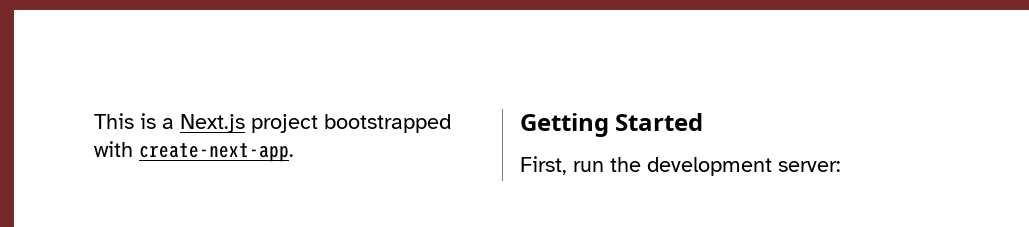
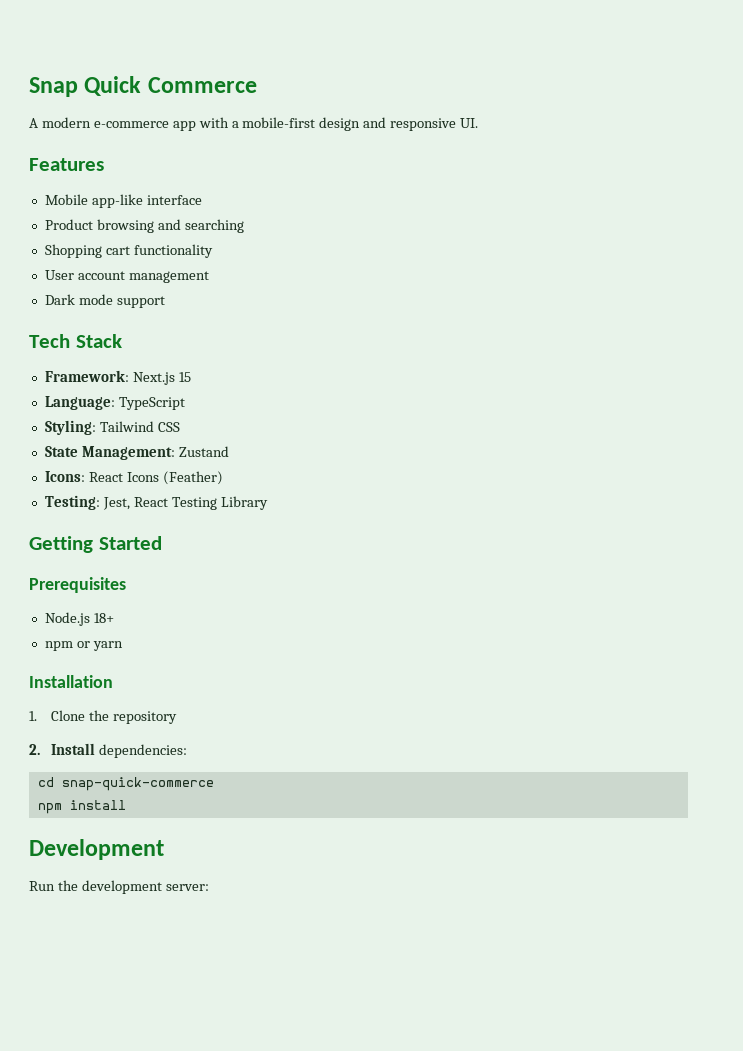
[94,113,451,133] [94,141,294,162] [520,113,704,137] [520,156,604,175] This is a Next.js project bootstrapped with create-next-app. // Getting Started // First, run -> [29,76,257,97] [29,117,479,131] [29,158,104,171] [44,194,202,208] [44,219,244,233] [44,244,213,258] [44,270,209,283] [44,294,165,308] [29,334,122,348] [44,370,191,385] [44,396,185,410] [44,420,180,435] [44,446,229,460] [44,471,223,485] [44,495,268,510] [29,536,162,553] [29,577,126,593] [44,612,114,626] [44,641,123,651] [29,675,113,688] [29,710,177,724] [29,743,187,758] [37,777,214,791] [37,800,126,814] [29,839,164,860] [29,881,55,891] Snap Quick Commerce // A modern e-commerce app with a mobile-first design and responsive UI. // Features // Mobile app-like interface // Product browsing and searching // Shopping cart functionality // User account management // Dark mode support // Tech Stack // Framework: Next.js 15 // Language: TypeScript // Styling: Tailwind CSS // State Management: Zustand // Icons: React Icons (Feather) // Testing: Jest, React Testing Library // Getting Started // Prerequisites // Node.js 18+ // npm or yarn // Installation // 1. Clone the repository // 2. Install dependencies: // cd snap-quick-commerce // npm install // Development // Run

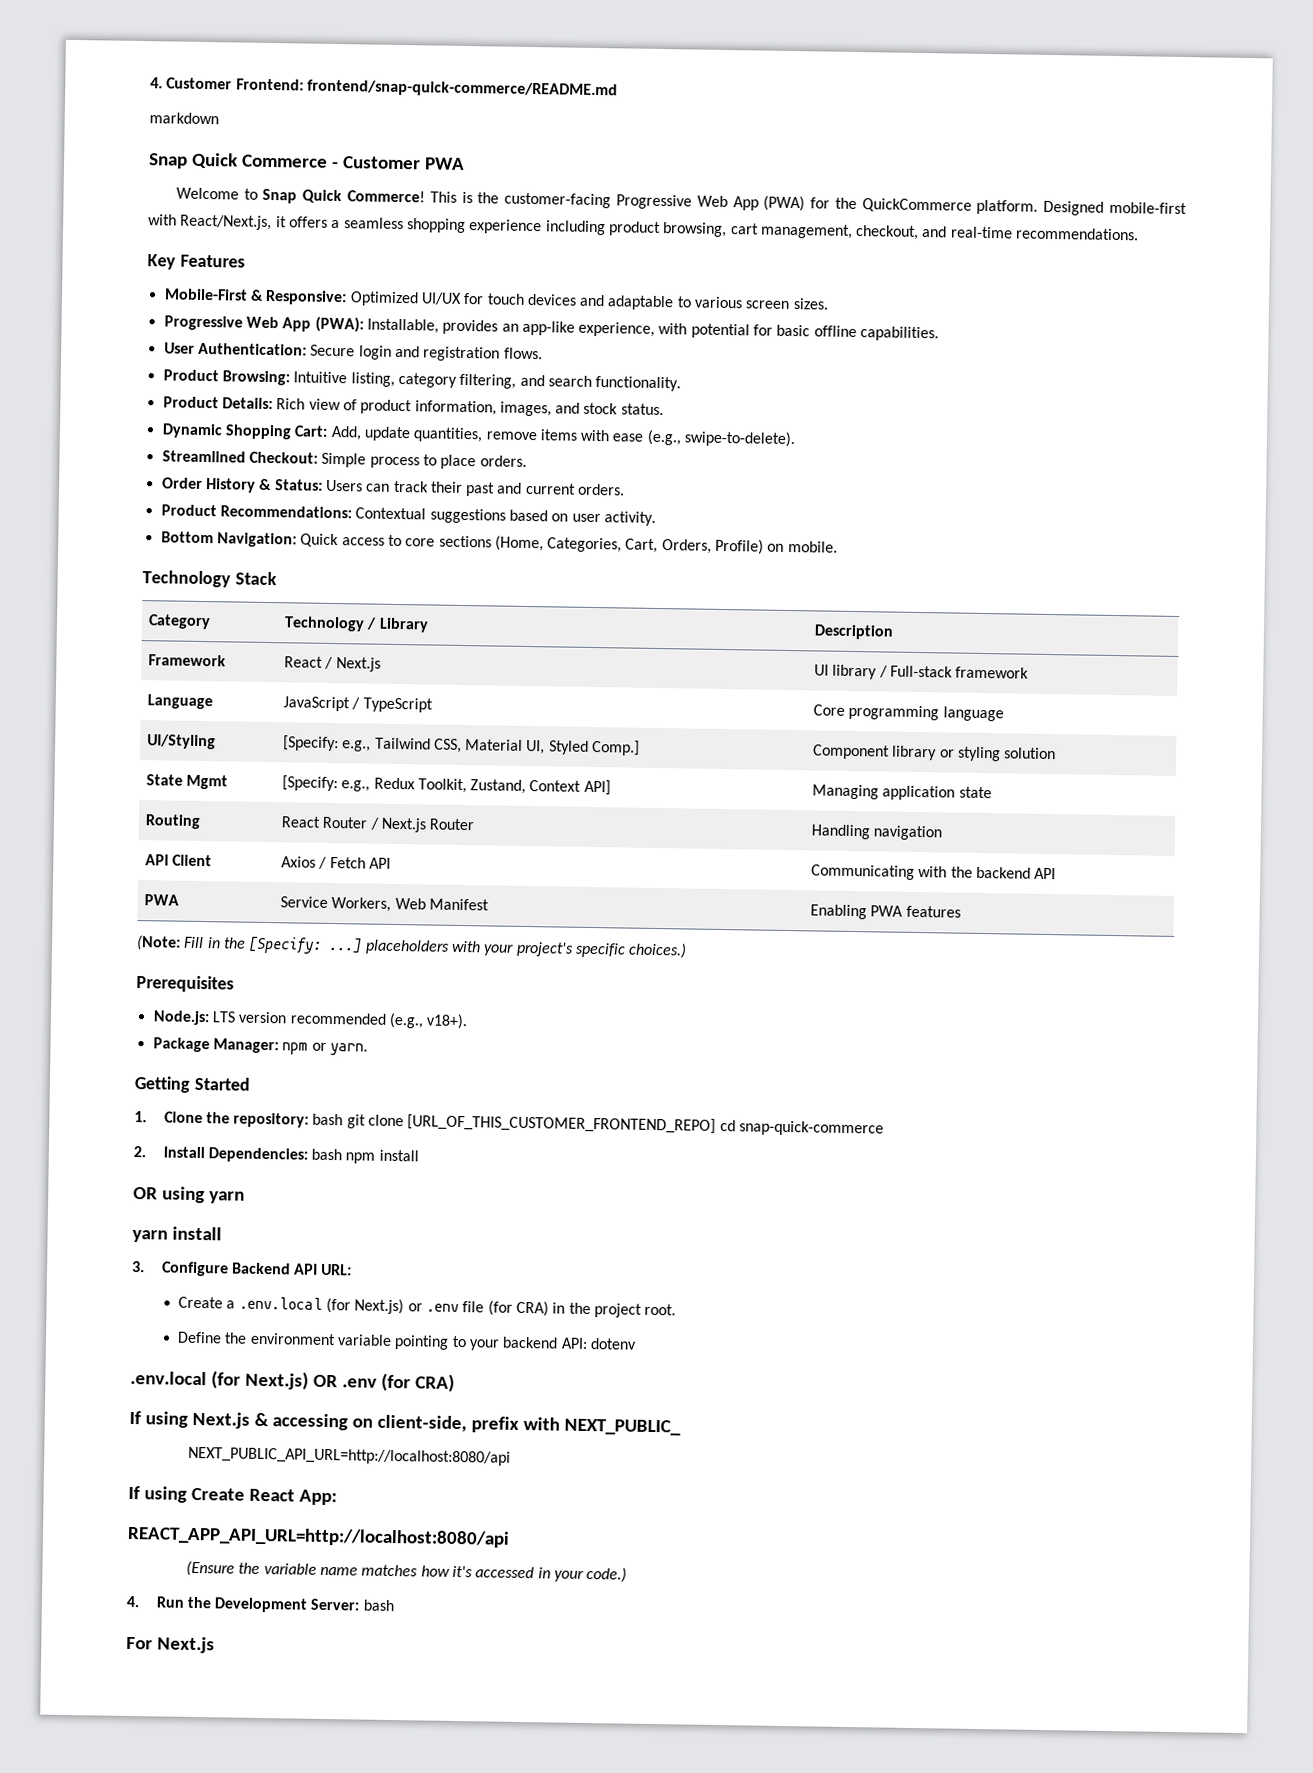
[29,76,257,97] [29,117,479,131] [29,158,104,171] [44,194,202,208] [44,219,244,233] [44,244,213,258] [44,270,209,283] [44,294,165,308] [29,334,122,348] [44,370,191,385] [44,396,185,410] [44,420,180,435] [44,446,229,460] [44,471,223,485] [44,495,268,510] [29,536,162,553] [29,577,126,593] [44,612,114,626] [44,641,123,651] [29,675,113,688] [29,710,177,724] Snap Quick Commerce // A modern e-commerce app with a mobile-first design and responsive UI. // Features // Mobile app-like interface // Product browsing and searching // Shopping cart functionality // User account management // Dark mode support // Tech Stack // Framework: Next.js 15 // Language: TypeScript // Styling: Tailwind CSS // State Management: Zustand // Icons: React Icons (Feather) // Testing: Jest, React Testing Library // Getting Started // Prerequisites // Node.js 18+ // npm or yarn // Installation // 1. Clone the repository -> [150,77,618,99] [149,112,219,125] [148,152,465,170] [175,187,1187,216] [148,214,1140,241] [147,254,245,270] [163,288,829,311] [163,315,940,342] [163,342,543,362] [162,369,682,392] [162,396,664,417] [161,423,796,448] [161,450,527,470] [161,477,626,497] [160,504,656,526] [160,531,838,555] [142,570,277,588] [147,614,211,630] [283,616,429,633] [813,624,894,640] [147,654,226,667] [283,656,381,672] [813,664,1030,680] [146,694,213,710] [282,696,433,713] [812,704,1004,722] [146,734,216,750] [282,735,641,756] [811,744,1057,762] [145,774,229,790] [281,775,611,796] [811,784,992,801] [144,814,201,829] [280,816,476,833] [810,824,943,841] [144,854,213,867] [280,856,391,869] [810,864,1057,880] [143,894,179,906] [279,896,489,912] [809,904,961,920] [136,935,688,959] [136,975,234,993] [152,1010,469,1030] [152,1037,368,1056] [134,1076,251,1093] [134,1111,885,1137] 4. Customer Frontend: frontend/snap-quick-commerce/README.md // markdown // Snap Quick Commerce - Customer PWA // Welcome to Snap Quick Commerce! This is the customer-facing Progressive Web App (PWA) for the QuickCommerce platform. Designed mobile-first with React/Next.js, it offers a seamless shopping experience including product browsing, cart management, checkout, and real-time recommendations. // Key Features // Mobile-First & Responsive: Optimized UI/UX for touch devices and adaptable to various screen sizes. // Progressive Web App (PWA): Installable, provides an app-like experience, with potential for basic offline capabilities. // User Authentication: Secure login and registration flows. // Product Browsing: Intuitive listing, category filtering, and search functionality. // Product Details: Rich view of product information, images, and stock status. // Dynamic Shopping Cart: Add, update quantities, remove items with ease (e.g., swipe-to-delete). // Streamlined Checkout: Simple process to place orders. // Order History & Status: Users can track their past and current orders. // Product Recommendations: Contextual suggestions based on user activity. // Bottom Navigation: Quick access to core sections (Home, Categories, Cart, Orders, Profile) on mobile. // Technology Stack // Category | Technology / Library | Description // Framework | React / Next.js | UI library / Full-stack framework // Language | JavaScript / TypeScript | Core programming language // UI/Styling | [Specify: e.g., Tailwind CSS, Material UI, Styled Comp.] | Component library or styling solution // State Mgmt | [Specify: e.g., Redux Toolkit, Zustand, Context API] | Managing application state // Routing | React Router / Next.js Router | Handling navigation // API Client | Axios / Fetch API | Communicating with the backend API // PWA | Service Workers, Web Manifest | Enabling PWA features // (Note: Fill in the [Specify: ...] placeholders with your project's specific choices.) // Prerequisites // Node.js: LTS version recommended (e.g., v18+). // Package Manager: npm or yarn. // Getting Started // 1. Clone the repository: bash git clone [URL_OF_THIS_CUSTOMER_FRONTEND_REPO] cd snap-quick-commerce
[98,744,187,758] [37,777,214,791] dependencies: // cd snap-quick-commerce // -> [207,1147,343,1163] Dependencies: bash
[29,839,164,860] [29,880,209,894] Development // Run the development server: -> [133,1186,245,1204] [132,1226,222,1243] [132,1260,353,1277] [178,1296,677,1318] [177,1331,637,1351] [130,1370,455,1392] [129,1410,681,1436] [187,1446,511,1466] [128,1485,337,1506] [127,1525,510,1548] [185,1560,628,1583] [126,1595,395,1613] [126,1636,215,1654] OR using yarn // yarn install // 3. Configure Backend API URL: // Create a .env.local (for Next.js) or .env file (for CRA) in the project root. // Define the environment variable pointing to your backend API: dotenv // .env.local (for Next.js) OR .env (for CRA) // If using Next.js & accessing on client-side, prefix with NEXT_PUBLIC_ // NEXT_PUBLIC_API_URL=http://localhost:8080/api // If using Create React App: // REACT_APP_API_URL=http://localhost:8080/api // (Ensure the variable name matches how it's accessed in your code.) // 4. Run the Development Server: bash // For Next.js

